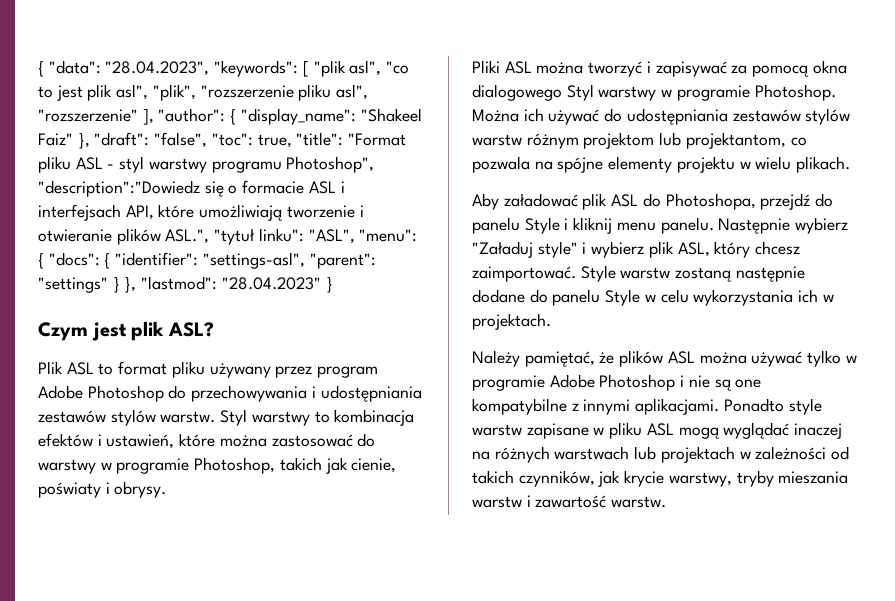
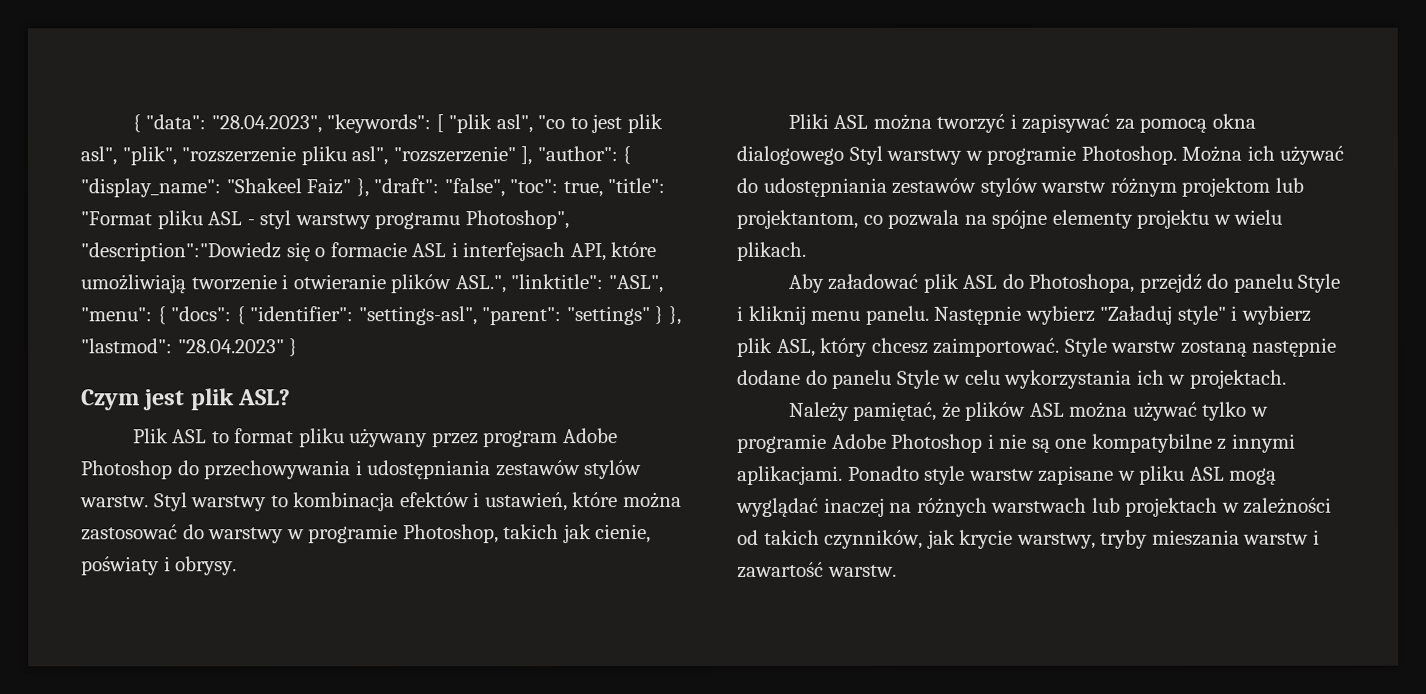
[214,228,304,245] "tytuł linku": -> [510,274,604,290] "linktitle":

